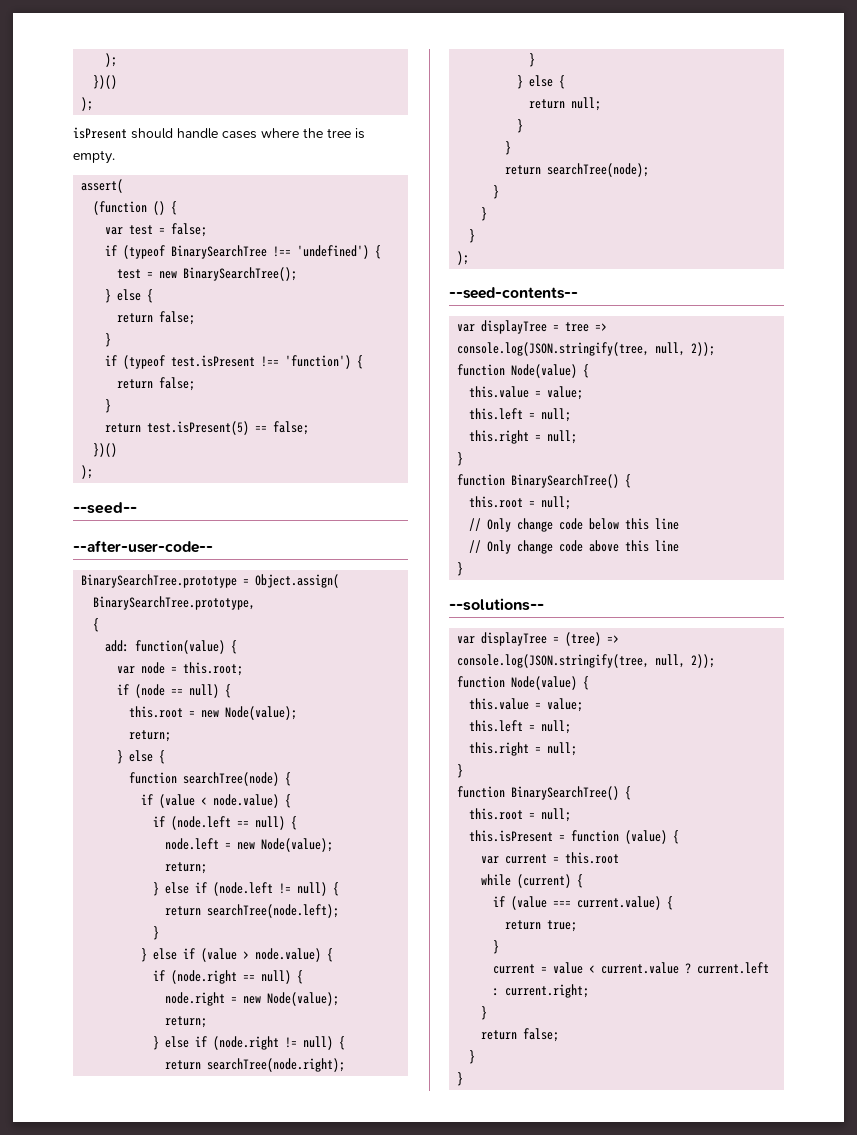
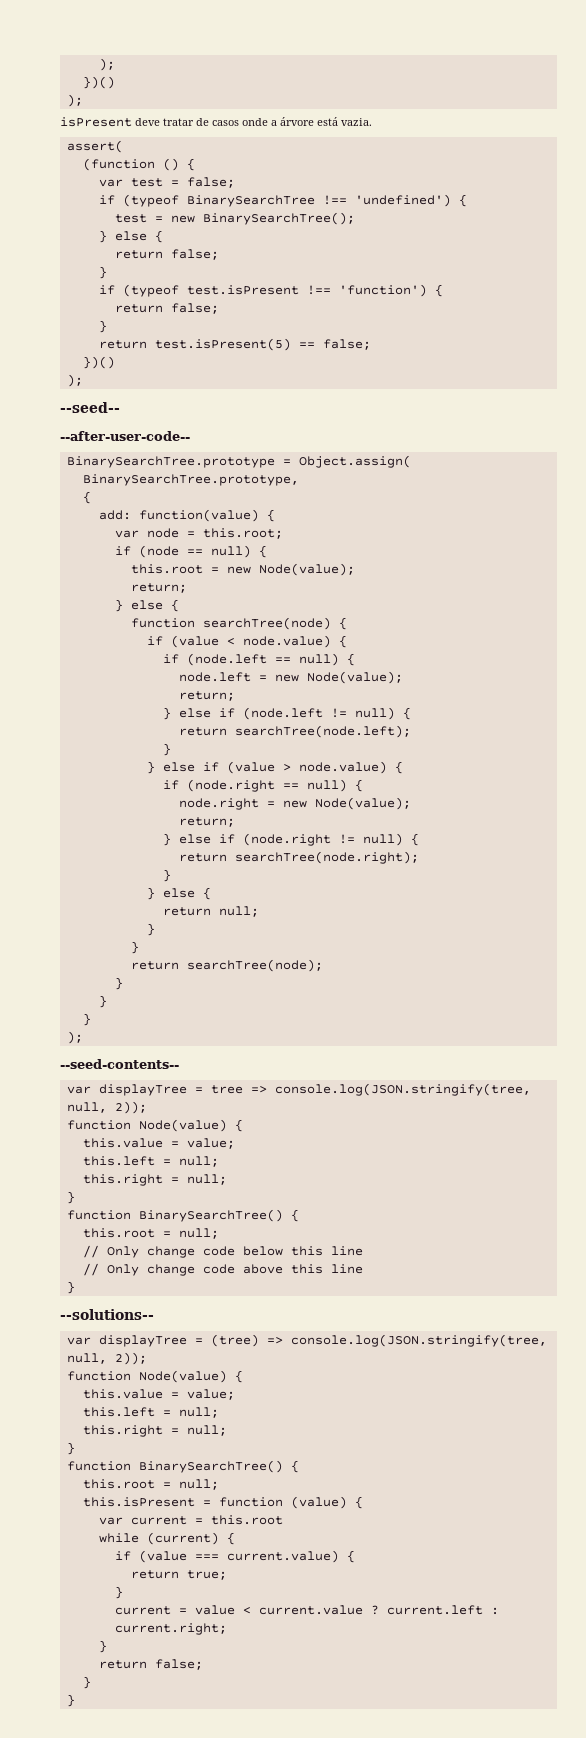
[131,128,365,139] [73,150,115,164] should handle cases where the tree is empty. -> [135,117,372,126] deve tratar de casos onde a árvore está vazia.

